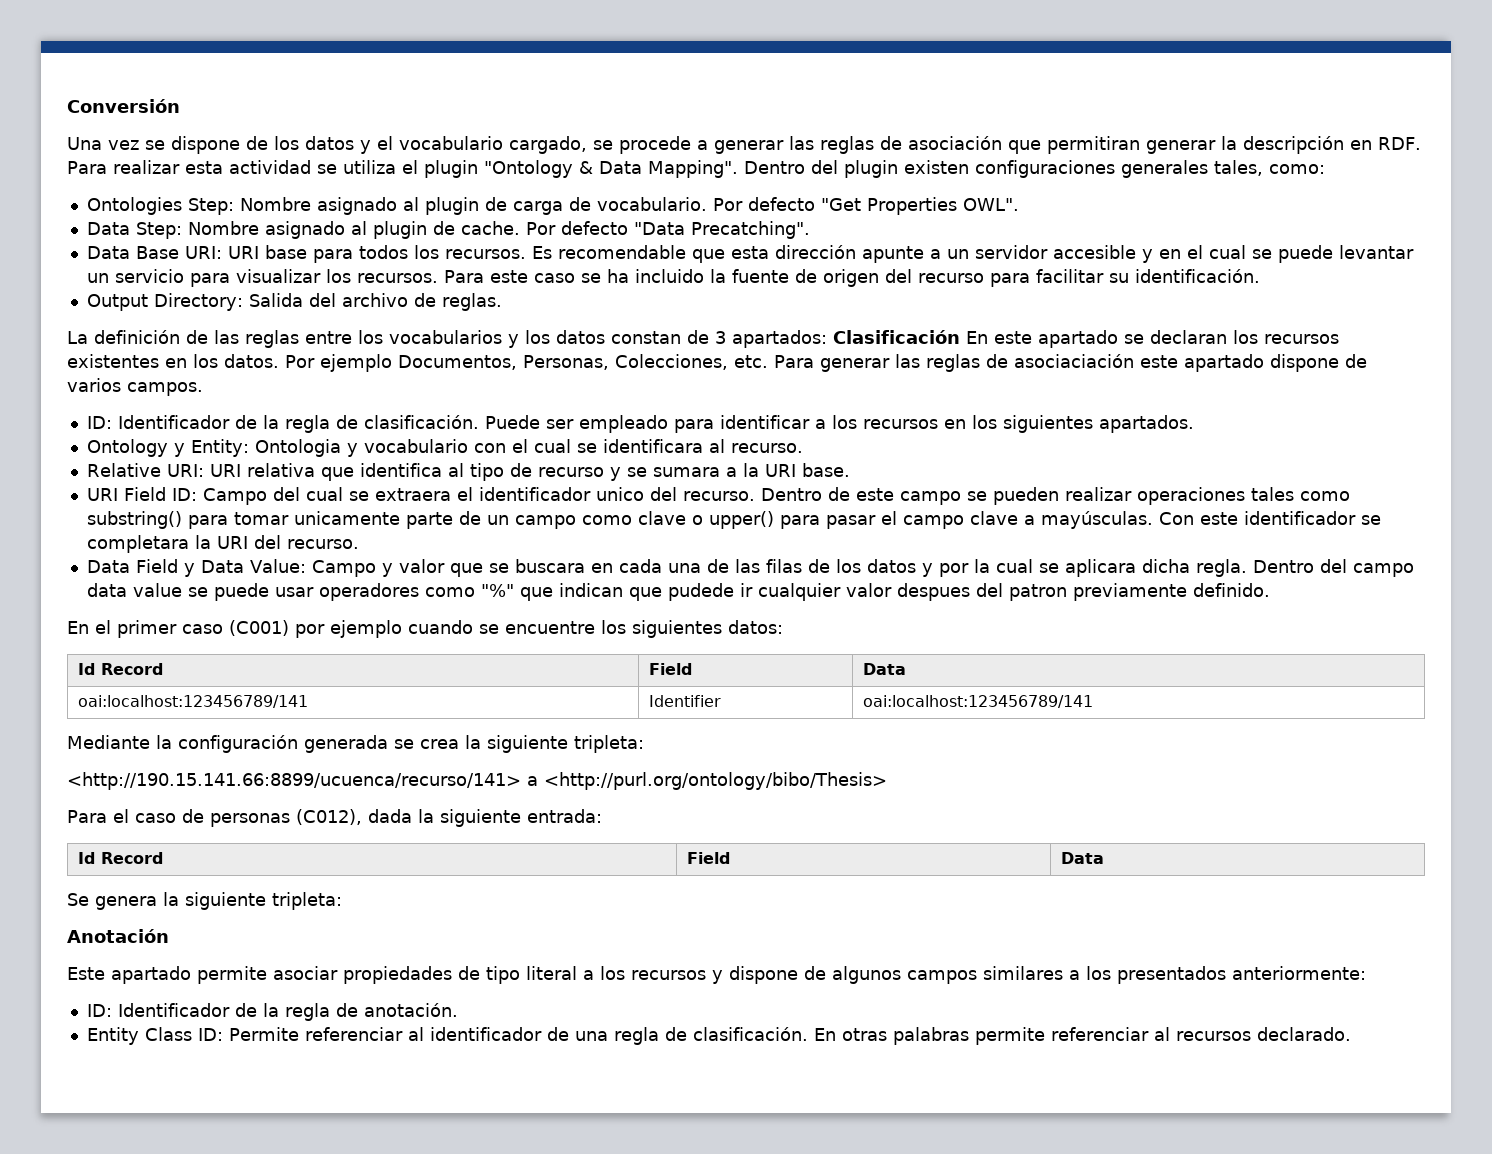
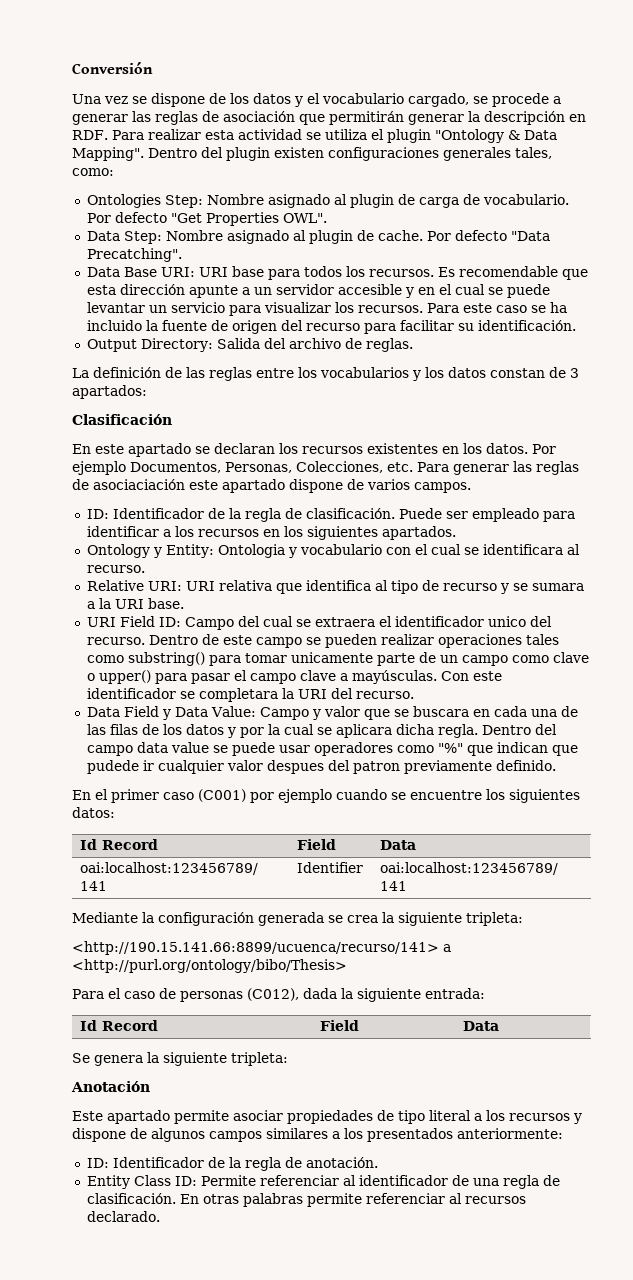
[1047,136,1140,154] permitiran -> [329,111,404,125] permitirán
(827, 339) none -> (147, 392) //
(960, 337) none -> (172, 419) //

